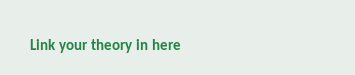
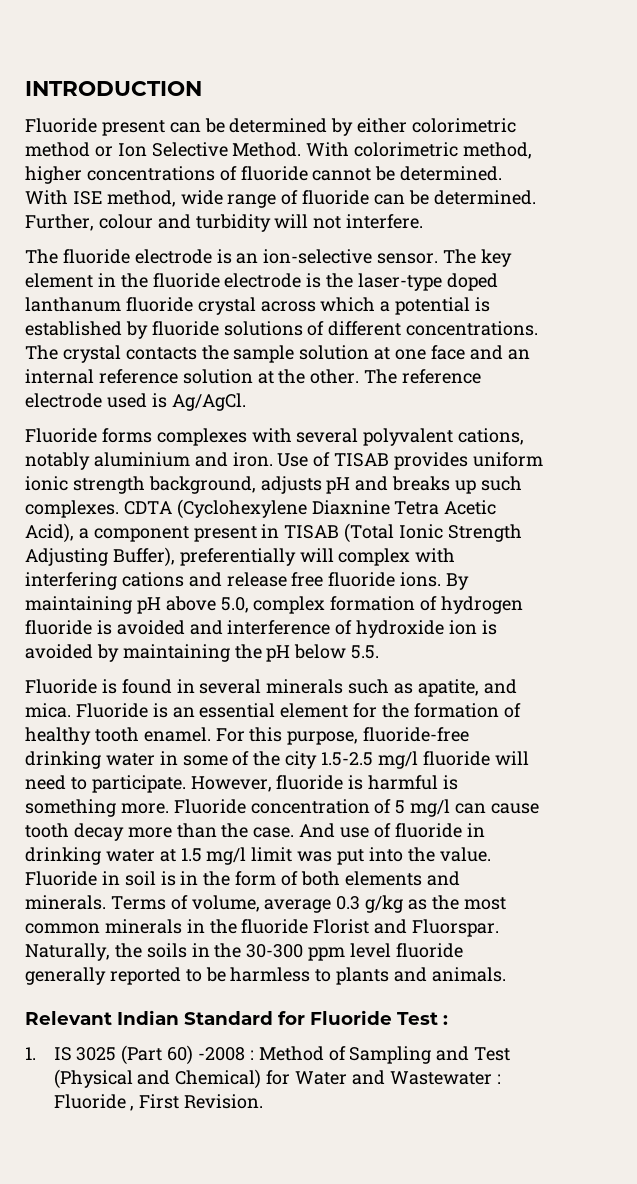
[30,39,181,53] Link your theory in here -> [25,81,202,96] [25,118,517,136] [25,142,533,159] [25,166,503,184] [25,190,536,208] [25,214,424,232] [25,249,512,267] [25,273,498,291] [25,297,491,315] [25,321,539,339] [25,345,530,363] [25,369,482,384] [25,393,246,411] [25,428,525,446] [25,452,543,470] [25,476,522,494] [25,499,497,519] [25,523,522,543] [25,547,456,567] [25,572,470,590] [25,596,524,614] [25,620,497,638] [25,644,380,662] [25,679,517,697] [25,703,521,718] [25,727,470,745] [25,751,529,769] [25,775,459,793] [25,799,539,817] [25,823,485,841] [25,847,491,865] [25,871,460,886] [25,895,506,913] [25,919,500,937] [25,943,463,961] [25,967,506,985] [25,1010,448,1025] [25,1045,511,1065] [53,1069,501,1089] [53,1094,264,1111] INTRODUCTION // Fluoride present can be determined by either colorimetric method or Ion Selective Method. With colorimetric method, higher concentrations of fluoride cannot be determined. With ISE method, wide range of fluoride can be determined. Further, colour and turbidity will not interfere. // The fluoride electrode is an ion-selective sensor. The key element in the fluoride electrode is the laser-type doped lanthanum fluoride crystal across which a potential is established by fluoride solutions of different concentrations. The crystal contacts the sample solution at one face and an internal reference solution at the other. The reference electrode used is Ag/AgCl. // Fluoride forms complexes with several polyvalent cations, notably aluminium and iron. Use of TISAB provides uniform ionic strength background, adjusts pH and breaks up such complexes. CDTA (Cyclohexylene Diaxnine Tetra Acetic Acid), a component present in TISAB (Total Ionic Strength Adjusting Buffer), preferentially will complex with interfering cations and release free fluoride ions. By maintaining pH above 5.0, complex formation of hydrogen fluoride is avoided and interference of hydroxide ion is avoided by maintaining the pH below 5.5. // Fluoride is found in several minerals such as apatite, and mica. Fluoride is an essential element for the formation of healthy tooth enamel. For this purpose, fluoride-free drinking water in some of the city 1.5-2.5 mg/l fluoride will need to participate. However, fluoride is harmful is something more. Fluoride concentration of 5 mg/l can cause tooth decay more than the case. And use of fluoride in drinking water at 1.5 mg/l limit was put into the value. Fluoride in soil is in the form of both elements and minerals. Terms of volume, average 0.3 g/kg as the most common minerals in the fluoride Florist and Fluorspar. Naturally, the soils in the 30-300 ppm level fluoride generally reported to be harmless to plants and animals. // Relevant Indian Standard for Fluoride Test : // 1. IS 3025 (Part 60) -2008 : Method of Sampling and Test (Physical and Chemical) for Water and Wastewater : Fluoride , First Revision.

